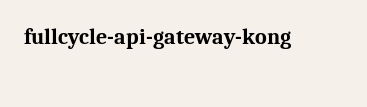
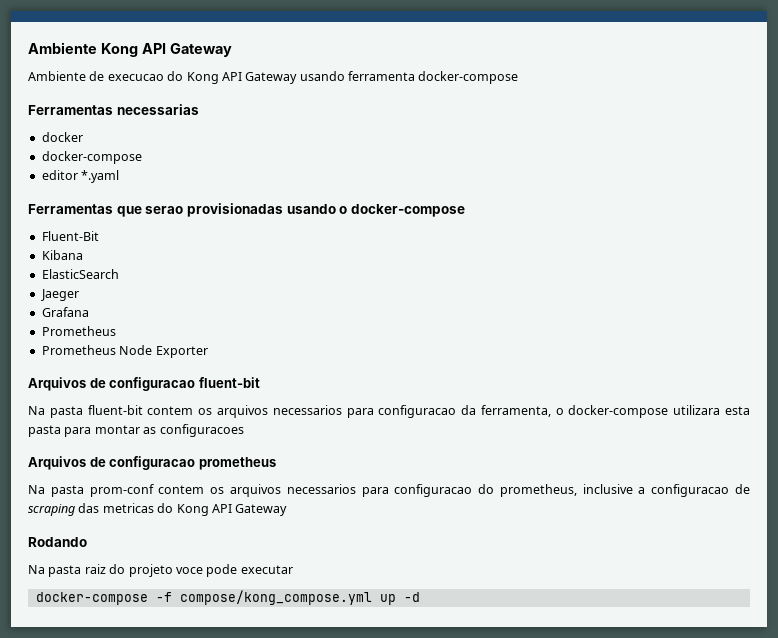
[24,28,291,49] fullcycle-api-gateway-kong -> [28,42,232,57] [28,71,519,84] [28,104,199,115] [41,132,83,142] [41,151,142,164] [41,170,120,183] [28,203,465,217] [41,231,99,241] [41,250,83,260] [41,269,119,279] [40,289,79,301] [41,307,89,317] [41,326,116,336] [41,345,208,358] [28,377,260,391] [28,405,751,418] [28,424,244,437] [28,456,276,470] [28,484,751,497] [28,503,288,516] [28,537,87,547] [28,564,293,577] [35,590,420,605] Ambiente Kong API Gateway // Ambiente de execucao do Kong API Gateway usando ferramenta docker-compose // Ferramentas necessarias // docker // docker-compose // editor *.yaml // Ferramentas que serao provisionadas usando o docker-compose // Fluent-Bit // Kibana // ElasticSearch // Jaeger // Grafana // Prometheus // Prometheus Node Exporter // Arquivos de configuracao fluent-bit // Na pasta fluent-bit contem os arquivos necessarios para configuracao da ferramenta, o docker-compose utilizara esta pasta para montar as configuracoes // Arquivos de configuracao prometheus // Na pasta prom-conf contem os arquivos necessarios para configuracao do prometheus, inclusive a configuracao de scraping das metricas do Kong API Gateway // Rodando // Na pasta raiz do projeto voce pode executar // docker-compose -f compose/kong_compose.yml up -d

